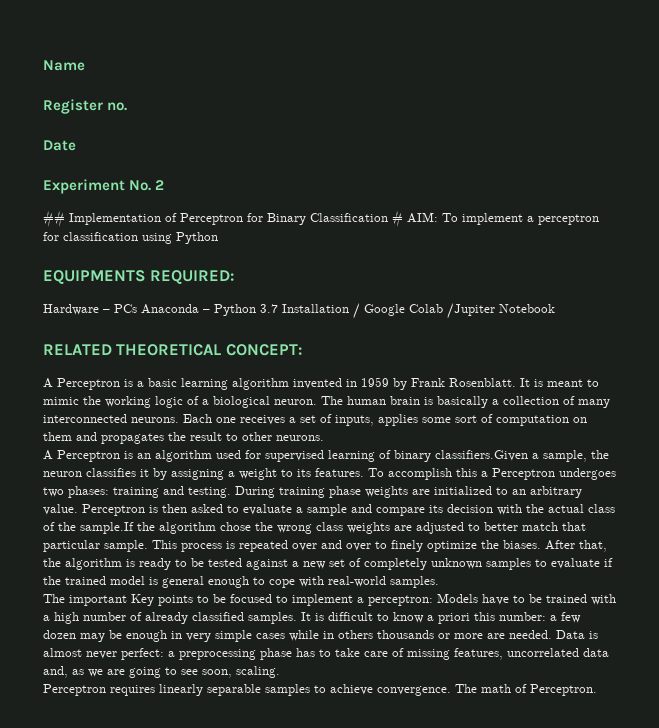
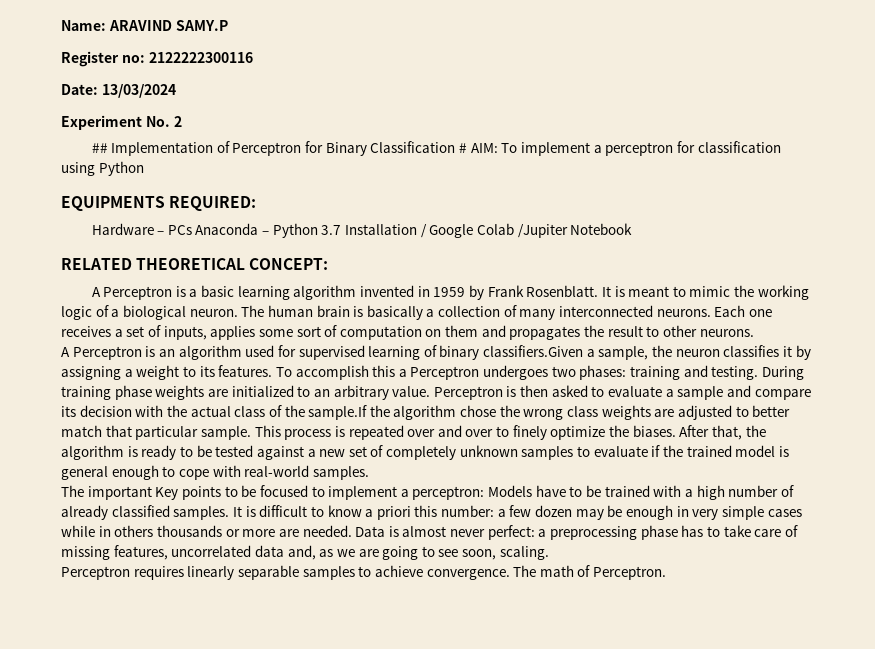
[43,60,85,71] [43,99,128,114] [43,140,76,151] Name // Register no. // Date -> [61,20,228,31] [61,51,253,67] [61,84,176,98] Name: ARAVIND SAMY.P // Register no: 2122222300116 // Date: 13/03/2024

